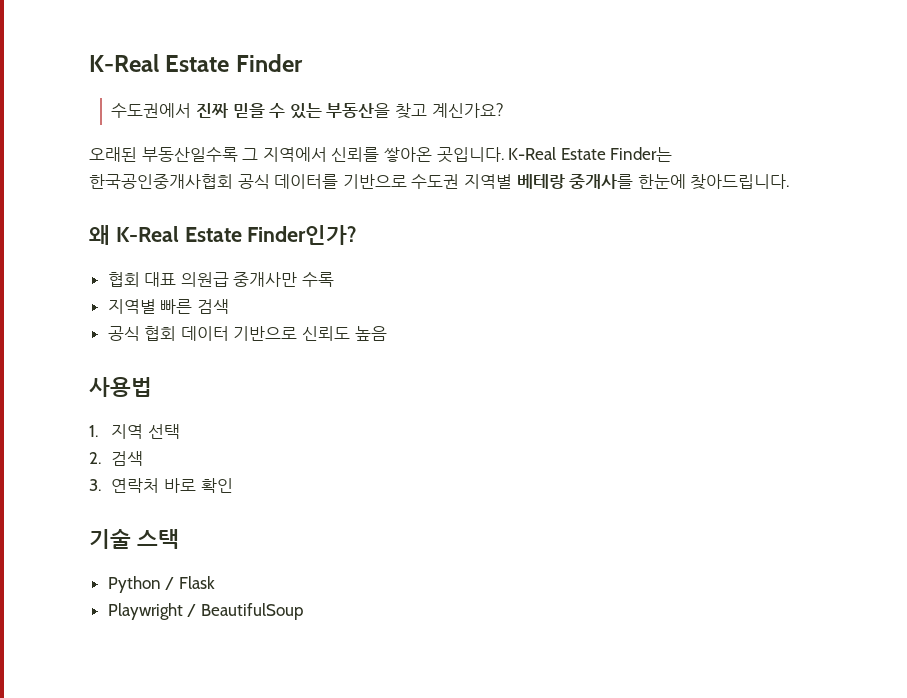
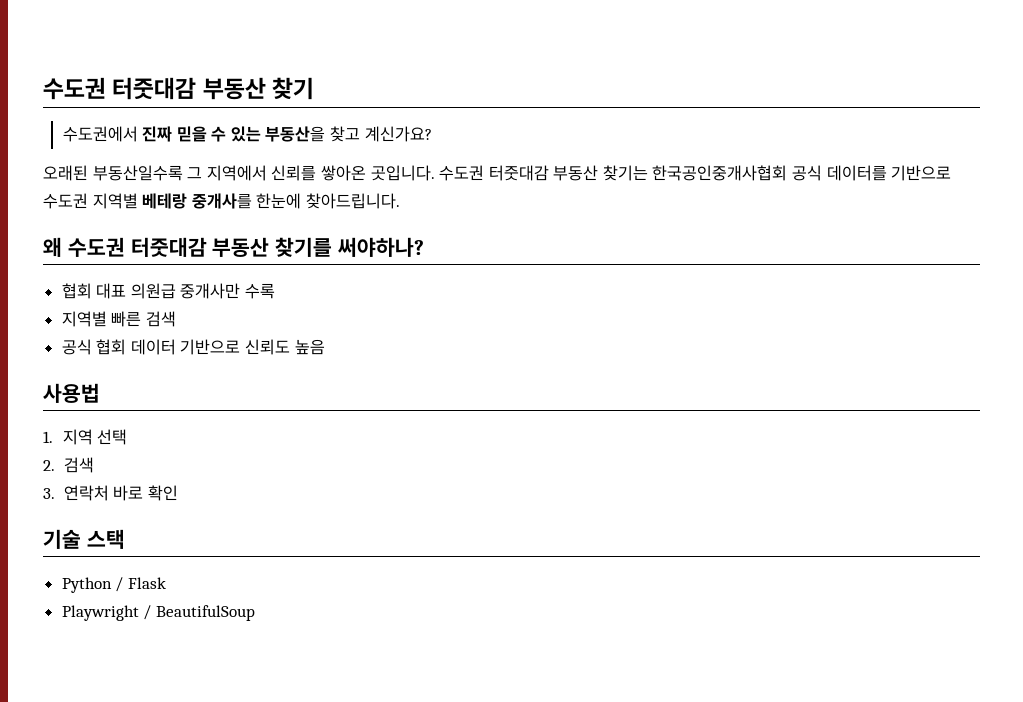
[89,54,303,72] K-Real Estate Finder -> [43,77,315,100] 수도권 터줏대감 부동산 찾기
[508,147,673,162] K-Real Estate Finder는 -> [439,165,648,181] 수도권 터줏대감 부동산 찾기는
[115,225,358,245] K-Real Estate Finder인가? -> [67,237,425,257] 수도권 터줏대감 부동산 찾기를 써야하나?

